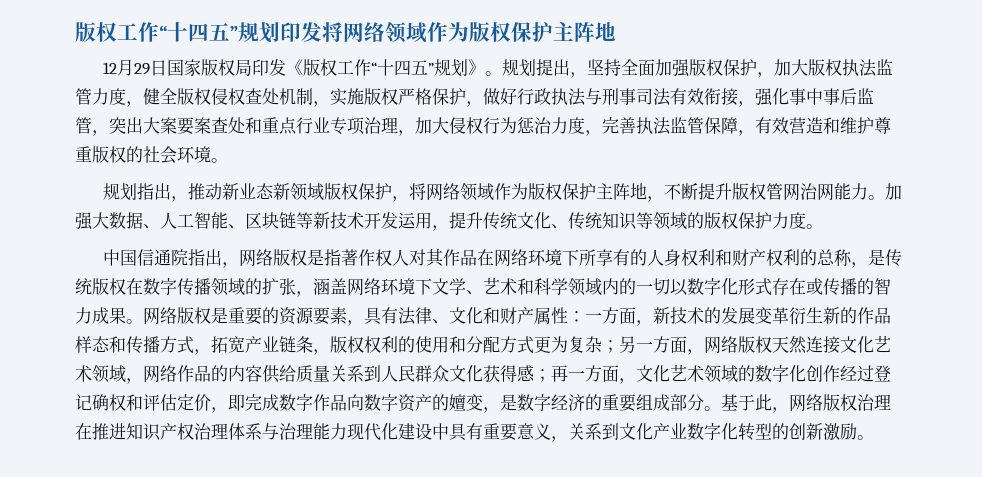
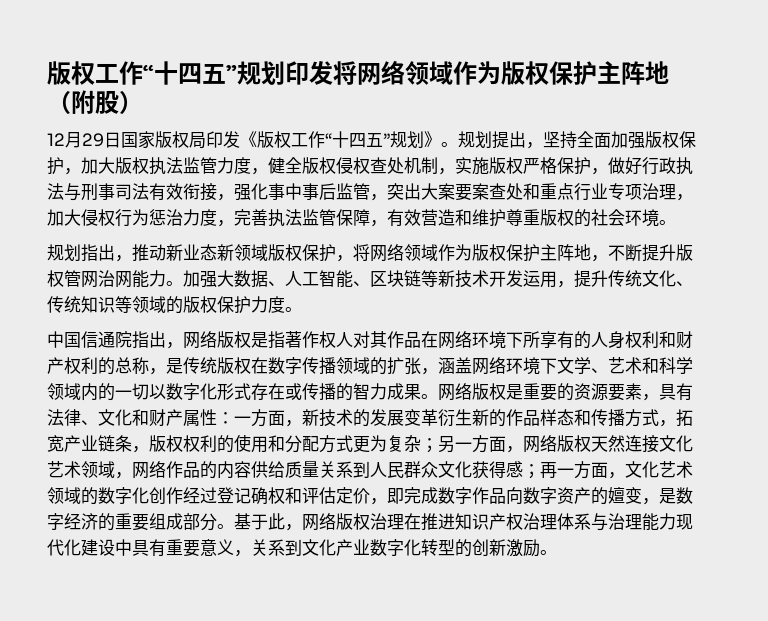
(616, 31) none -> [47,90,143,114] （附股）

